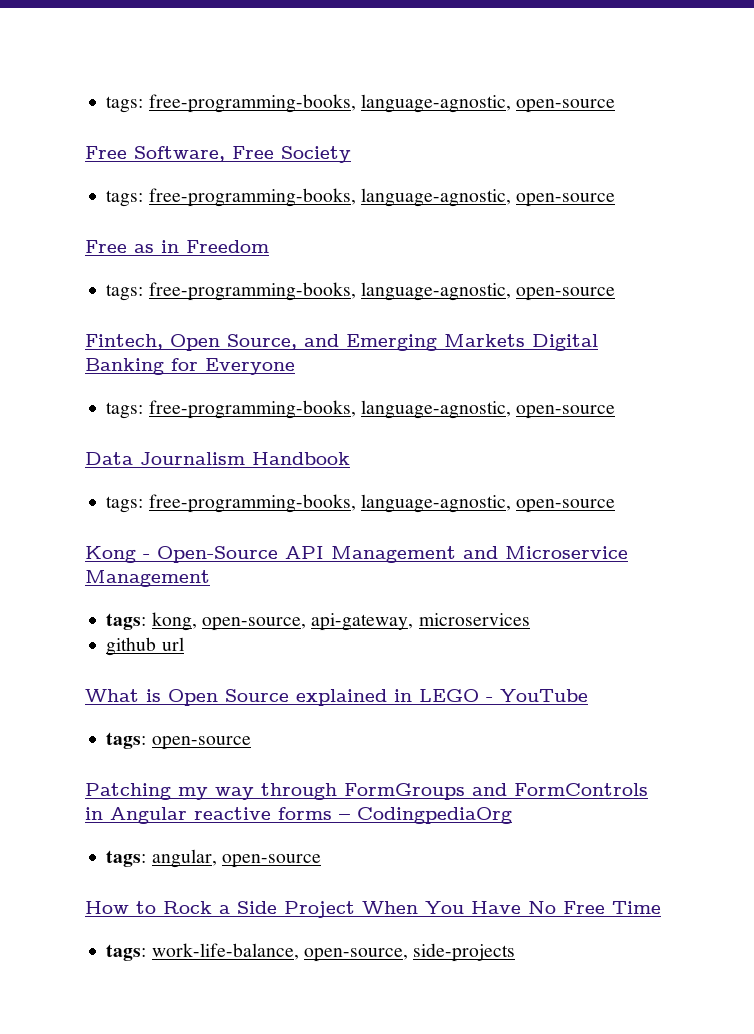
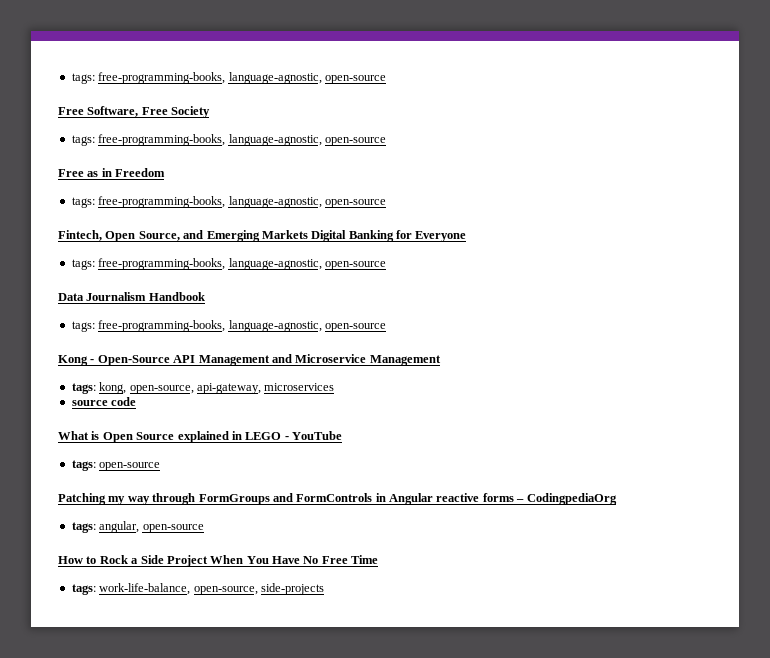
[106,637,184,656] github url -> [71,397,137,406] source code

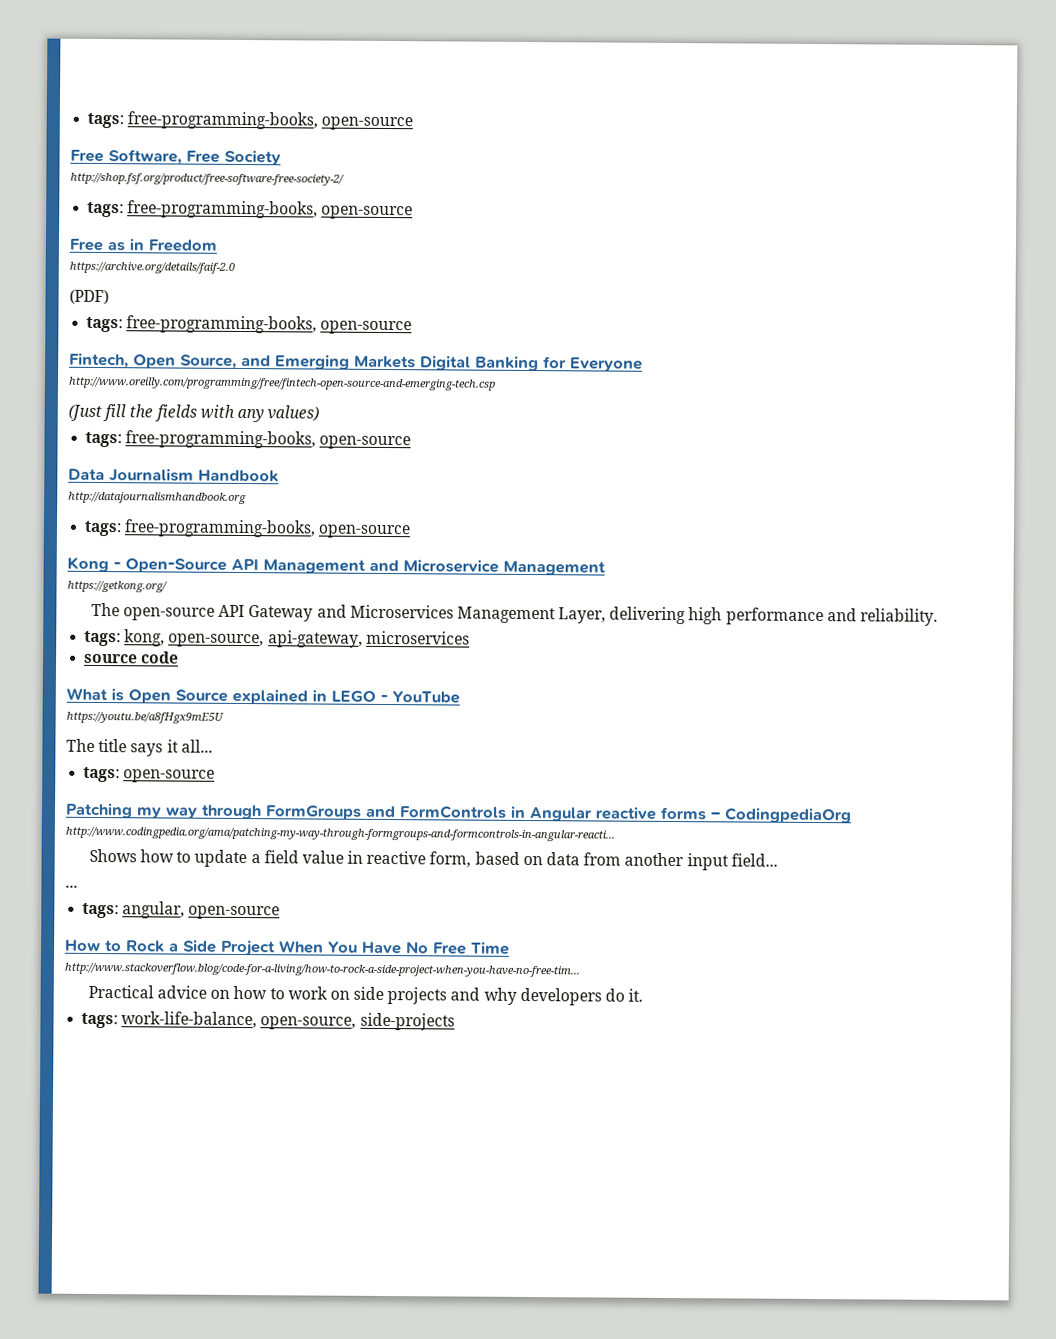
[71,72,322,84] tags: free-programming-books, language-agnostic, -> [87,111,319,130] tags: free-programming-books,
[71,134,322,146] // tags: free-programming-books, language-agnostic, -> [70,172,345,186] [87,200,319,219] // http://shop.fsf.org/product/free-software-free-society-2/ // tags: free-programming-books,
[71,196,322,208] // tags: free-programming-books, language-agnostic, -> [69,261,235,274] [69,289,109,305] [86,315,318,334] // https://archive.org/details/faif-2.0 // (PDF) // tags: free-programming-books,
[71,258,322,270] // tags: free-programming-books, language-agnostic, -> [68,376,496,391] [68,404,320,423] [85,430,317,449] // http://www.oreilly.com/programming/free/fintech-open-source-and-emerging-tech.csp // (Just fill the fields with any values) // tags: free-programming-books,
[71,320,322,332] // tags: free-programming-books, language-agnostic, -> [68,491,247,505] [84,519,317,538] // http://datajournalismhandbook.org // tags: free-programming-books,
(441, 360) none -> [67,580,168,593] [90,602,939,626] // https://getkong.org/ // The open-source API Gateway and Microservices Management Layer, delivering high performance and reliability.
(342, 435) none -> [66,711,224,724] [66,738,213,757] // https://youtu.be/a8fHgx9mE5U // The title says it all...
(617, 499) none -> [65,826,615,842] [88,848,778,871] [65,884,78,888] // http://www.codingpedia.org/ama/patching-my-way-through-formgroups-and-formcontrols-in-angular-reacti... // Shows how to update a field value in reactive form, based on data from another input field... // ...
(379, 559) none -> [64,962,580,978] [87,984,644,1006] // http://www.stackoverflow.blog/code-for-a-living/how-to-rock-a-side-project-when-you-have-no-free-tim... // Practical advice on how to work on side projects and why developers do it.

